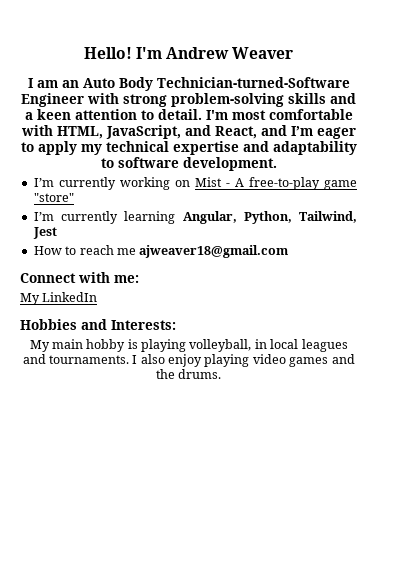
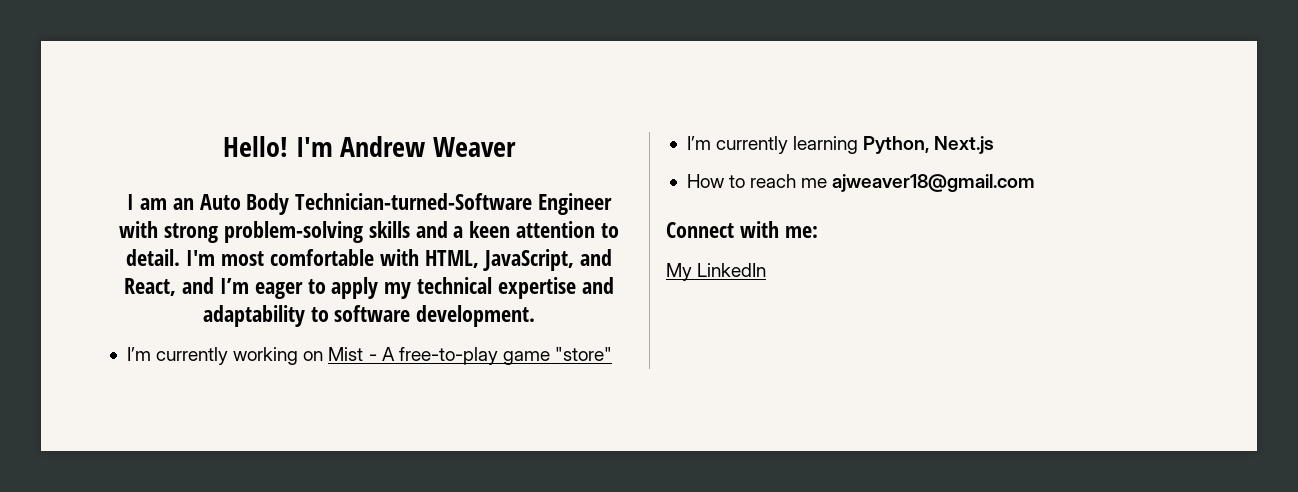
[182,211,357,224] [32,227,57,239] Angular, Python, Tailwind, Jest -> [863,136,995,154] Python, Next.js
[20,319,176,330] [29,339,348,352] [22,354,355,367] [155,369,222,379] // Hobbies and Interests: // My main hobby is playing volleyball, in local leagues and tournaments. I also enjoy playing video games and the drums. -> (767, 270) none

